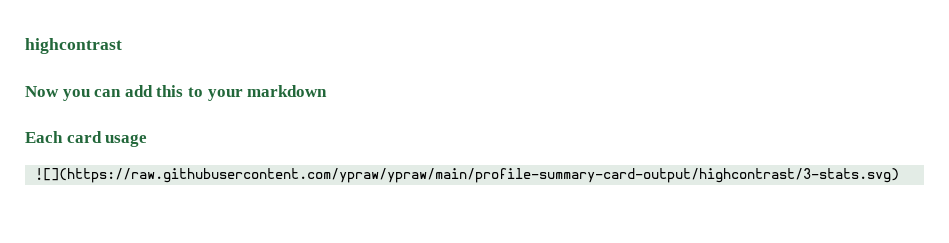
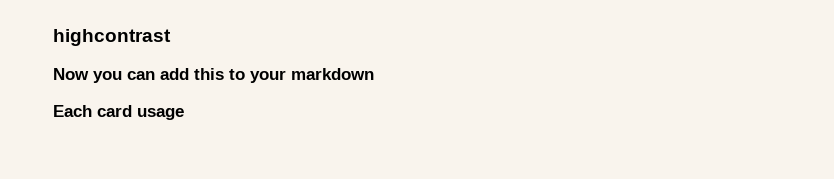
[34,168,899,183] // ![](https://raw.githubusercontent.com/ypraw/ypraw/main/profile-summary-card-output/highcontrast/3-stats.svg) -> (184, 114) none

